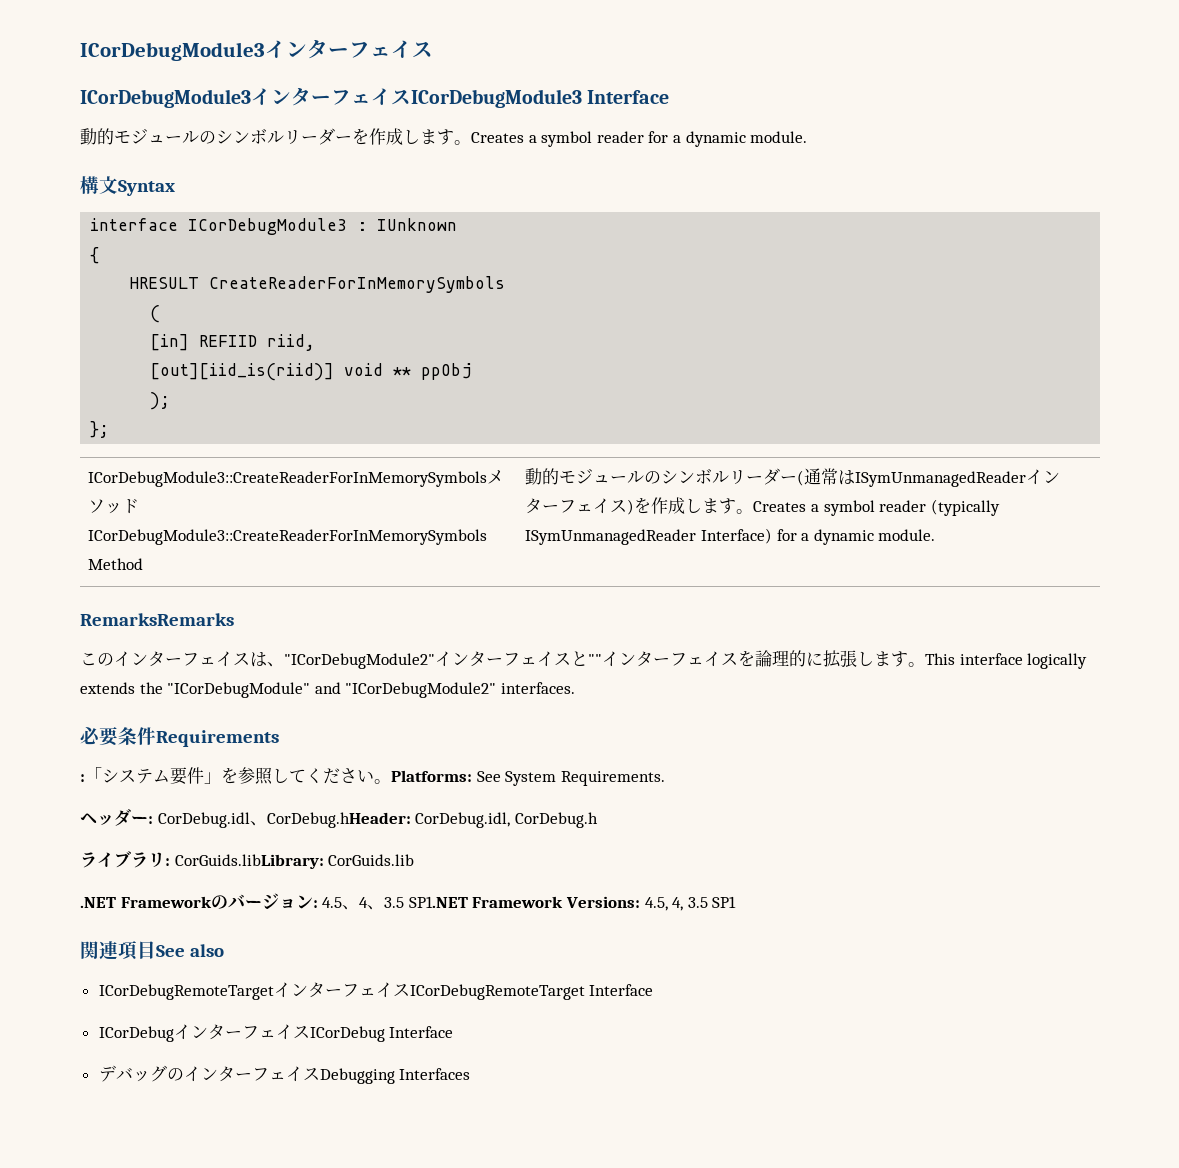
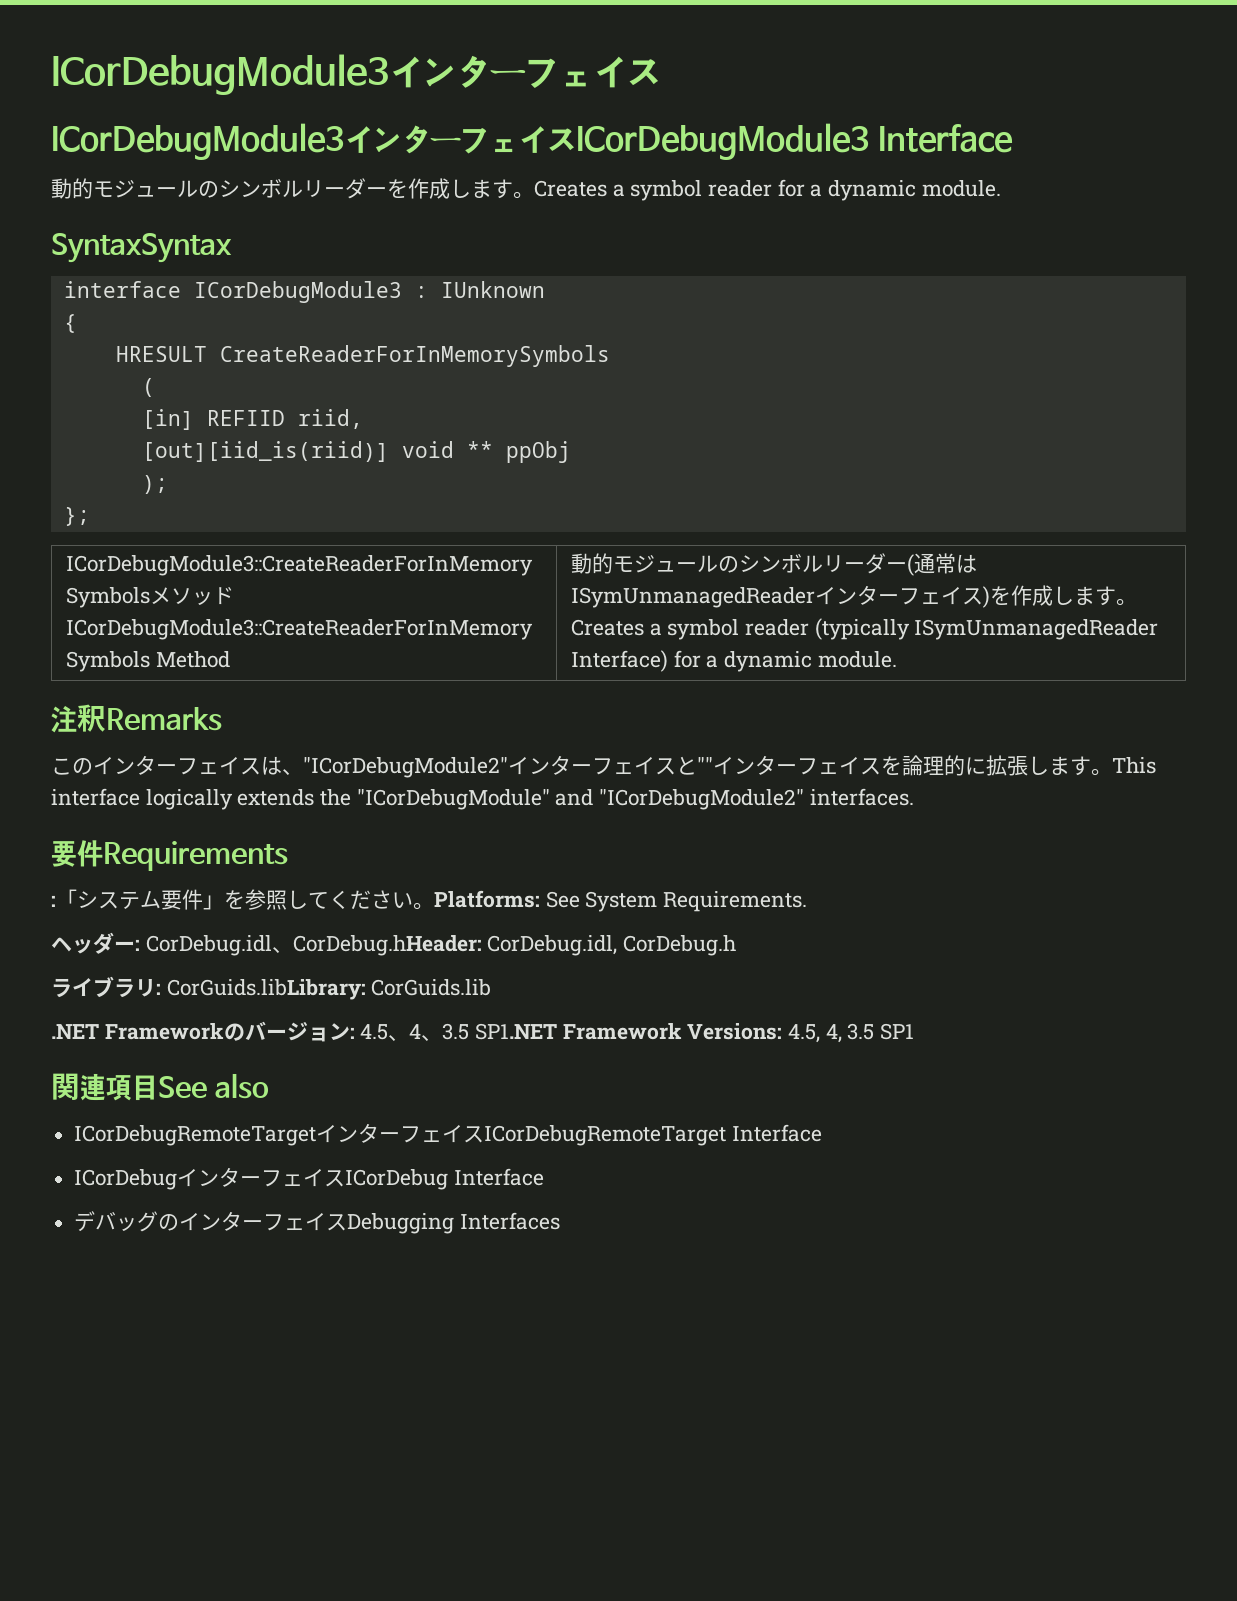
[80,176,175,196] 構文Syntax -> [51,233,232,263] SyntaxSyntax
[80,613,234,626] RemarksRemarks -> [51,704,222,733] 注釈Remarks
[80,727,137,746] 必要条 -> [51,841,77,867] 要

